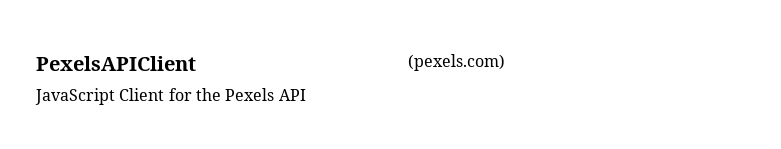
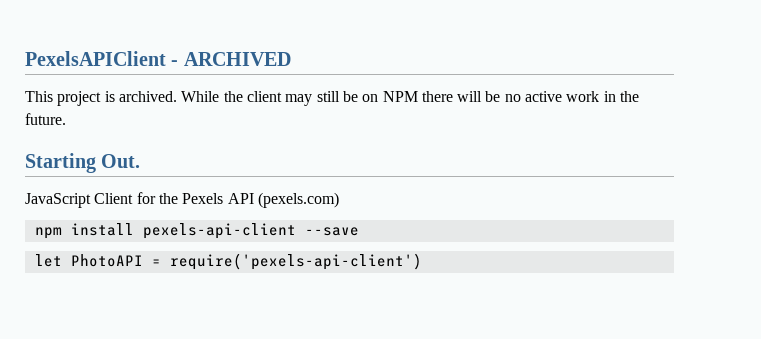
(196, 63) none -> [171,52,291,66] [25,91,640,106] [25,113,66,125] [25,153,141,173] - ARCHIVED // This project is archived. While the client may still be on NPM there will be no active work in the future. // Starting Out.
(505, 62) none -> [34,223,359,239] [34,253,422,270] // npm install pexels-api-client --save // let PhotoAPI = require('pexels-api-client')

